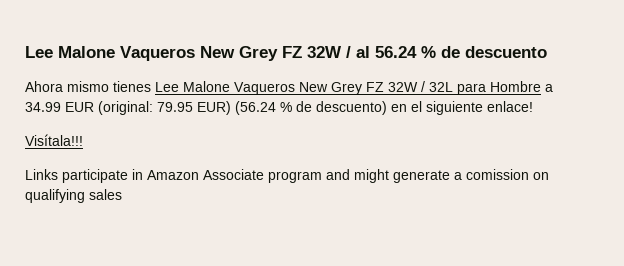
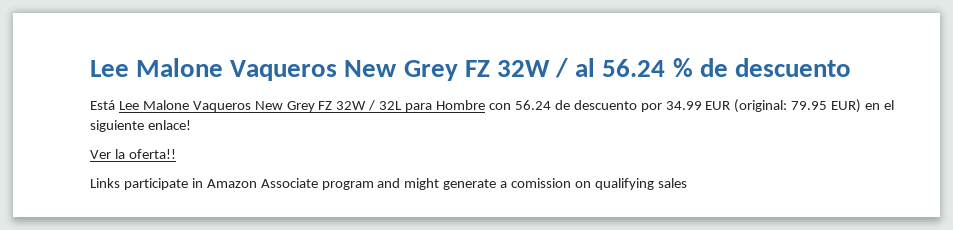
[25,81,151,92] Ahora mismo tienes -> [90,100,115,110] Está
[545,84,553,92] a -> [488,100,662,112] con 56.24 de descuento por
[235,101,387,115] (56.24 % de descuento) -> (862, 106) none
[25,134,83,146] Visítala!!! -> [90,149,176,159] Ver la oferta!!

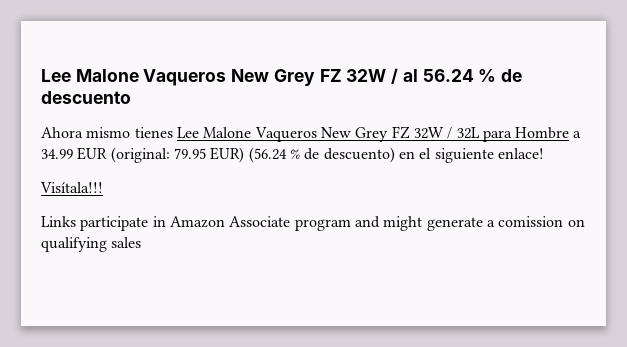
[90,100,115,110] Está -> [41,127,173,138] Ahora mismo tienes
[488,100,662,112] con 56.24 de descuento por -> [573,131,582,138] a
(862, 106) none -> [248,147,395,163] (56.24 % de descuento)
[90,149,176,159] Ver la oferta!! -> [40,182,103,193] Visítala!!!

